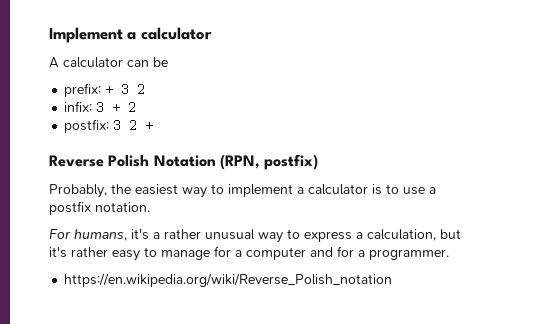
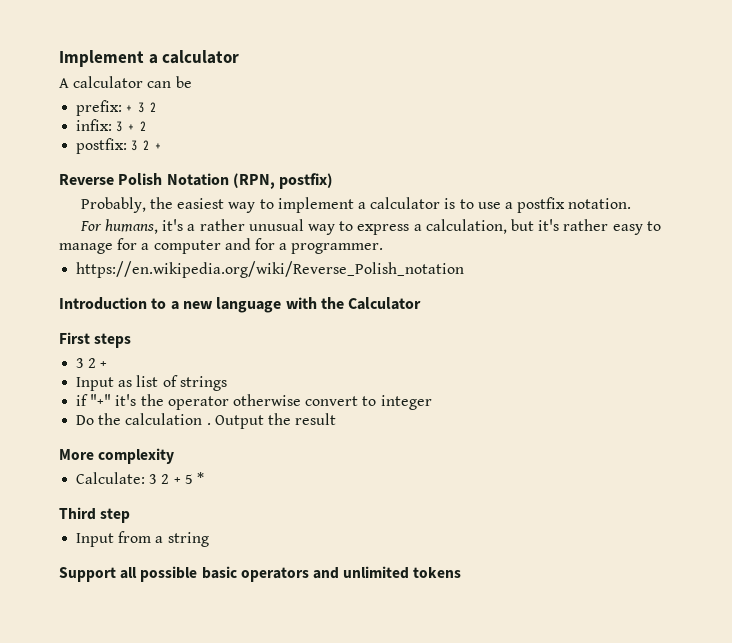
(393, 280) none -> [59,297,422,313] [59,332,132,348] [76,358,108,368] [76,375,227,391] [76,394,432,410] [76,413,337,429] [59,448,175,464] [76,472,204,484] [59,507,131,523] [76,531,209,547] [59,566,462,582] // Introduction to a new language with the Calculator // First steps // 3 2 + // Input as list of strings // if "+" it's the operator otherwise convert to integer // Do the calculation . Output the result // More complexity // Calculate: 3 2 + 5 * // Third step // Input from a string // Support all possible basic operators and unlimited tokens

